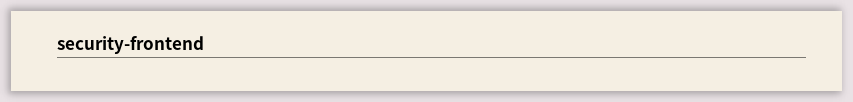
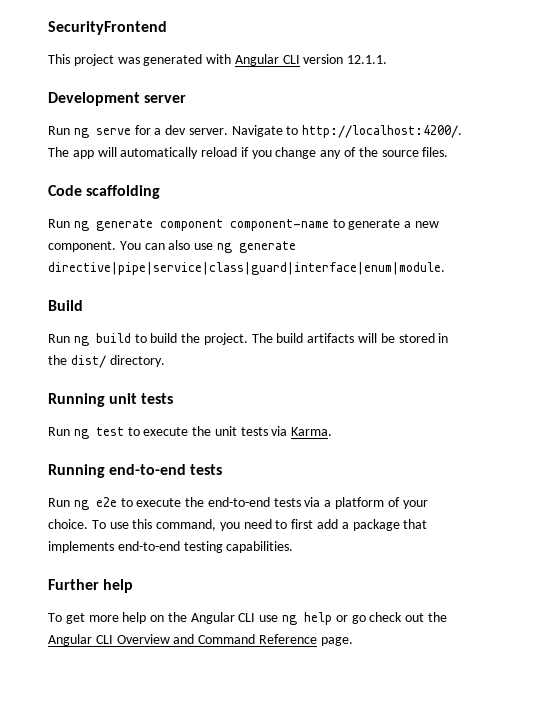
[57,36,204,54] security-frontend -> [48,21,167,35] [48,54,388,66] [48,92,187,106] [48,125,463,138] [48,147,449,159] [48,185,161,199] [48,219,439,231] [48,240,296,253] [48,262,445,275] [48,300,83,311] [48,333,449,346] [48,355,165,368] [48,393,174,407] [48,426,333,439] [48,464,223,478] [48,497,428,510] [48,519,428,531] [48,541,294,553] [48,579,134,593] [48,612,447,625] [48,634,353,646] SecurityFrontend // This project was generated with Angular CLI version 12.1.1. // Development server // Run ng serve for a dev server. Navigate to http://localhost:4200/. The app will automatically reload if you change any of the source files. // Code scaffolding // Run ng generate component component-name to generate a new component. You can also use ng generate directive|pipe|service|class|guard|interface|enum|module. // Build // Run ng build to build the project. The build artifacts will be stored in the dist/ directory. // Running unit tests // Run ng test to execute the unit tests via Karma. // Running end-to-end tests // Run ng e2e to execute the end-to-end tests via a platform of your choice. To use this command, you need to first add a package that implements end-to-end testing capabilities. // Further help // To get more help on the Angular CLI use ng help or go check out the Angular CLI Overview and Command Reference page.

